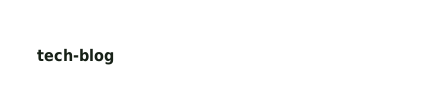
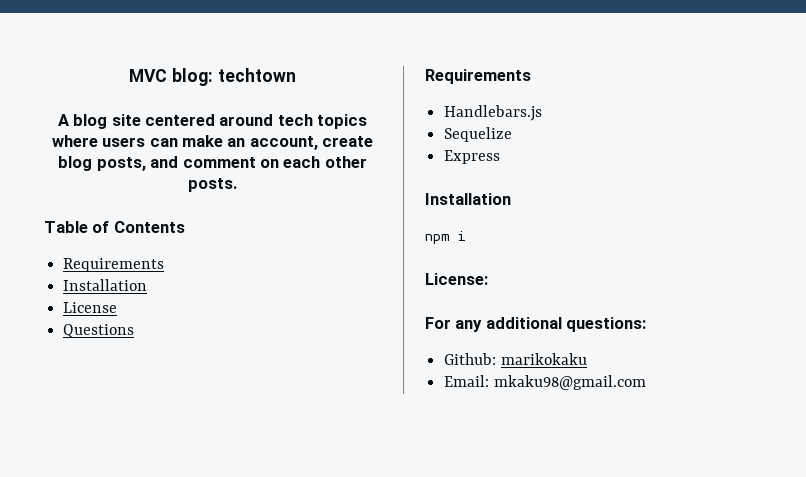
[37,48,114,65] tech-blog -> [129,68,296,86] [57,114,368,129] [51,135,374,150] [58,156,367,171] [188,178,237,192] [44,221,185,233] [63,258,165,272] [63,279,148,291] [63,302,118,313] [63,324,135,338] [425,69,531,84] [444,105,543,121] [444,127,513,142] [444,150,501,164] [425,193,511,205] [425,231,466,244] [425,273,488,285] [425,317,647,332] [444,353,587,365] [444,375,646,390] MVC blog: techtown // A blog site centered around tech topics where users can make an account, create blog posts, and comment on each other posts. // Table of Contents // Requirements // Installation // License // Questions // Requirements // Handlebars.js // Sequelize // Express // Installation // npm i // License: // For any additional questions: // Github: marikokaku // Email: mkaku98@gmail.com

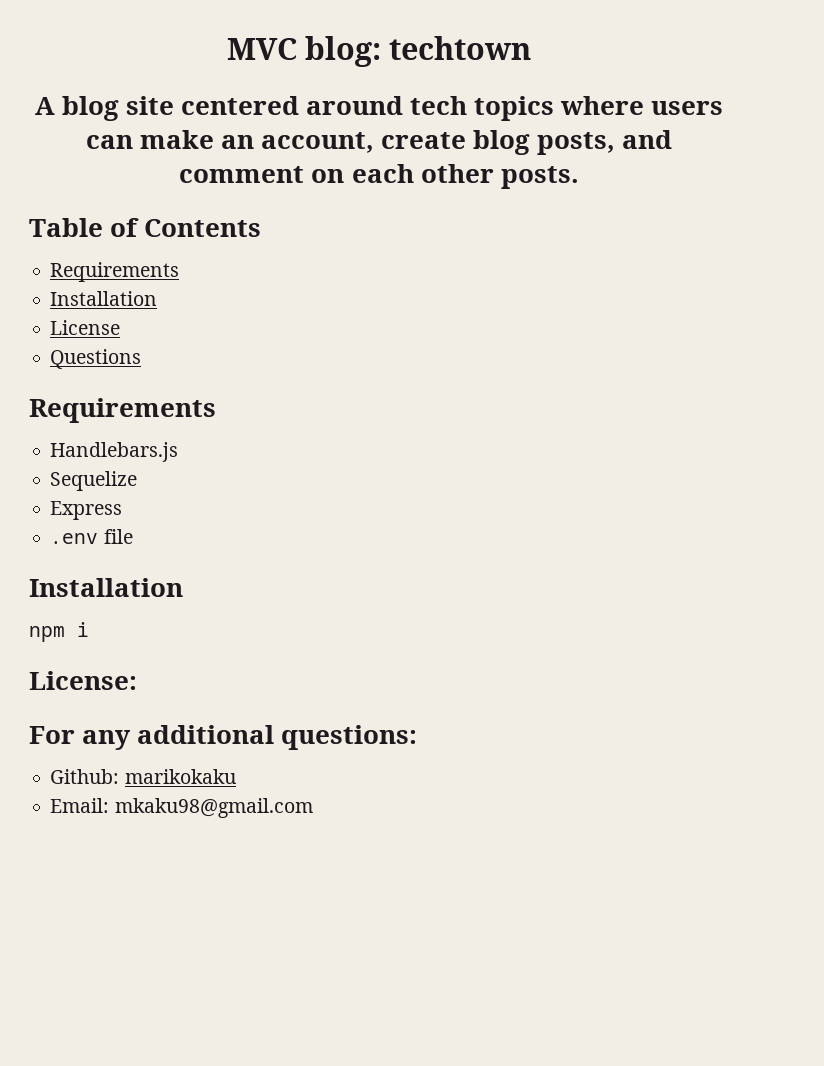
(501, 157) none -> [50,529,133,544] // .env file

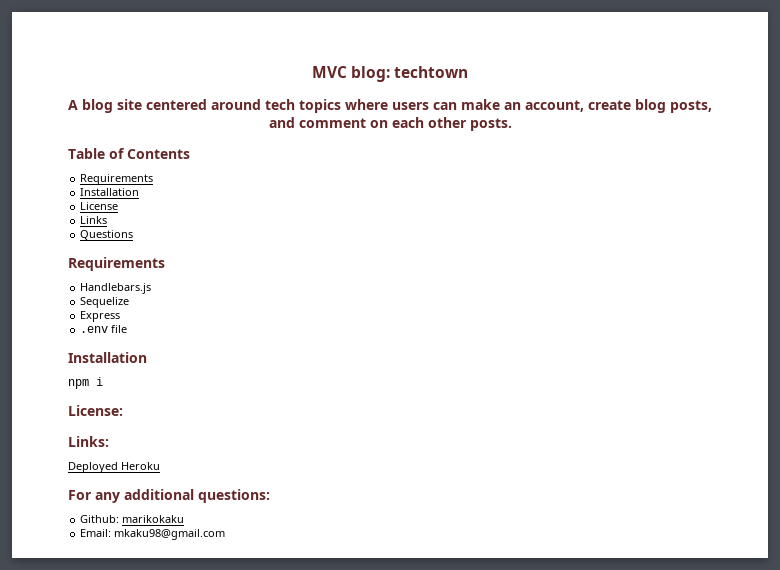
(121, 327) none -> [80,216,108,224] // Links
(137, 680) none -> [68,436,109,447] [68,462,160,473] // Links: // Deployed Heroku

